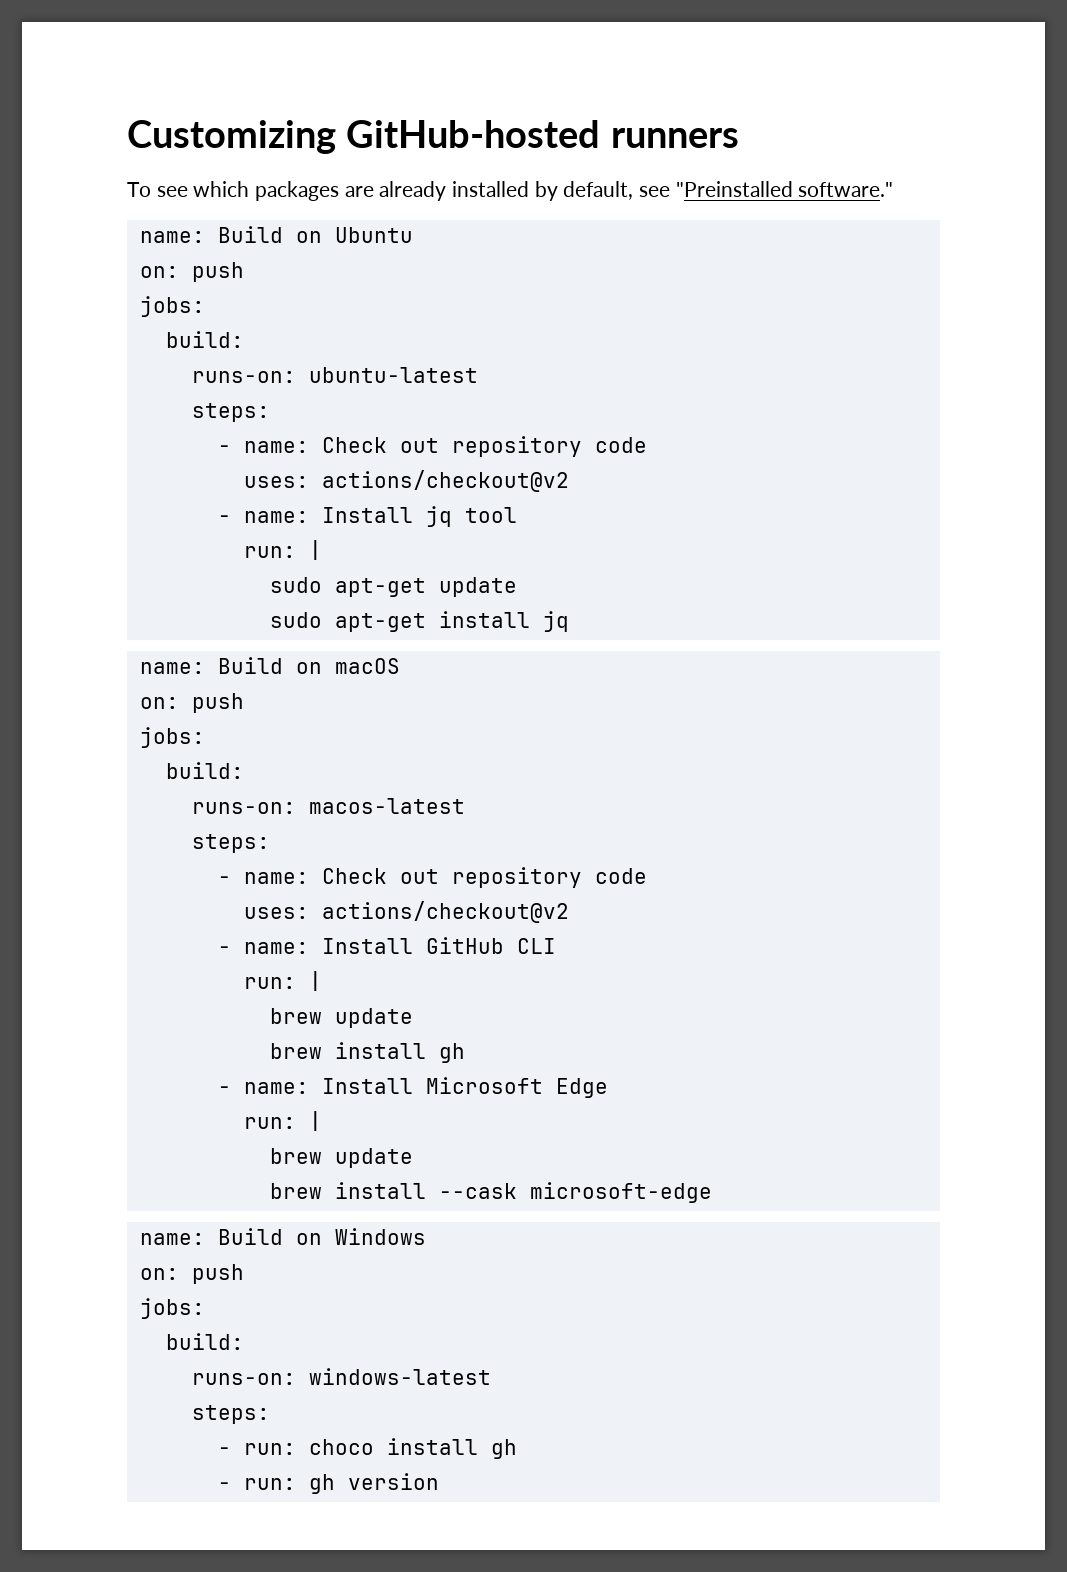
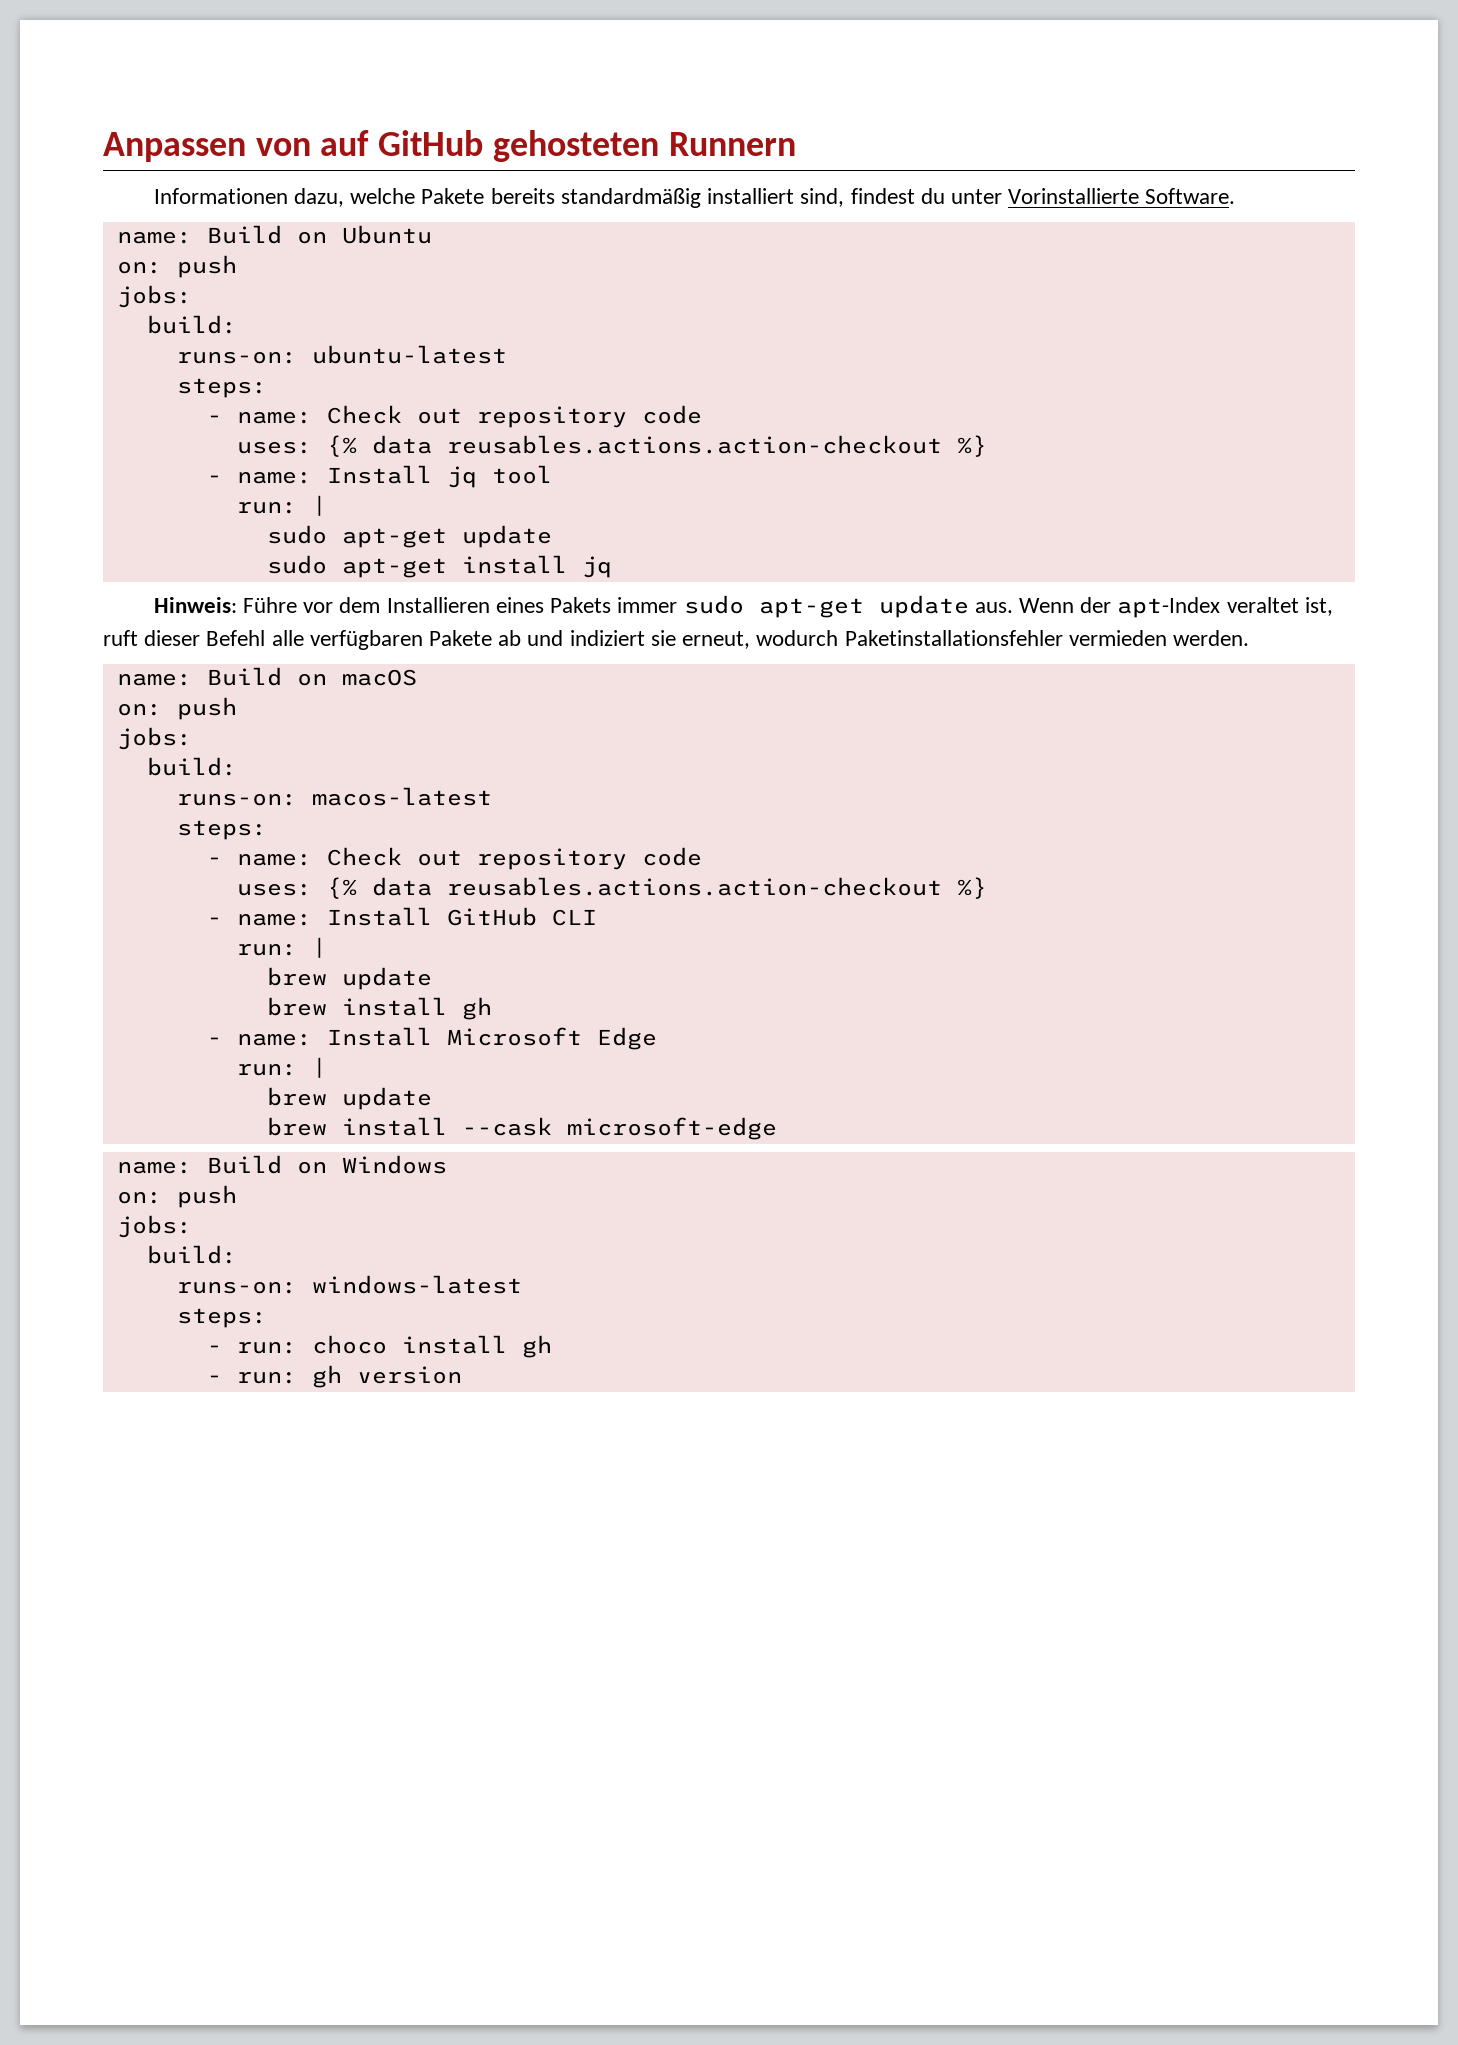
[127,120,739,154] [127,181,894,201] Customizing GitHub-hosted runners // To see which packages are already installed by default, see "Preinstalled software." -> [103,130,796,162] [153,188,1236,208] Anpassen von auf GitHub gehosteten Runnern // Informationen dazu, welche Pakete bereits standardmäßig installiert sind, findest du unter Vorinstallierte Software.
[321,470,569,492] actions/checkout@v2 -> [326,435,987,457] {% data reusables.actions.action-checkout %}
(569, 621) none -> [153,595,1333,618] [103,630,1249,650] // Hinweis: Führe vor dem Installieren eines Pakets immer sudo apt-get update aus. Wenn der apt-Index veraltet ist, ruft dieser Befehl alle verfügbaren Pakete ab und indiziert sie erneut, wodurch Paketinstallationsfehler vermieden werden.
[321,901,569,923] actions/checkout@v2 -> [326,877,987,899] {% data reusables.actions.action-checkout %}

